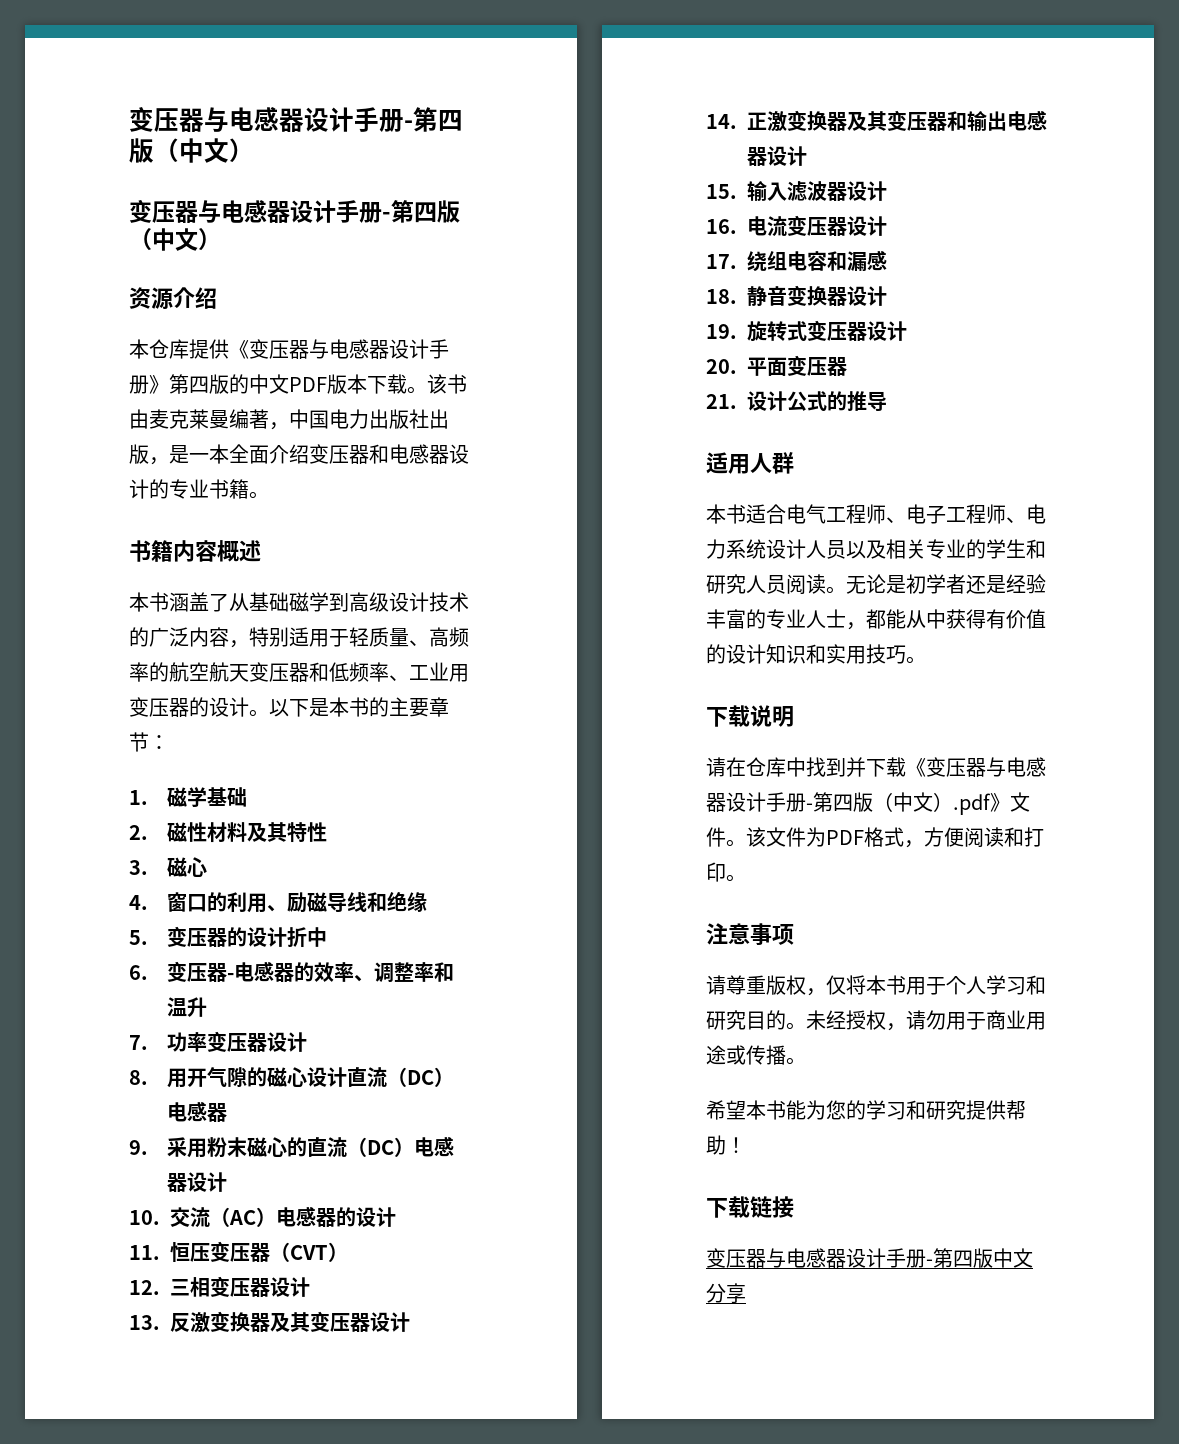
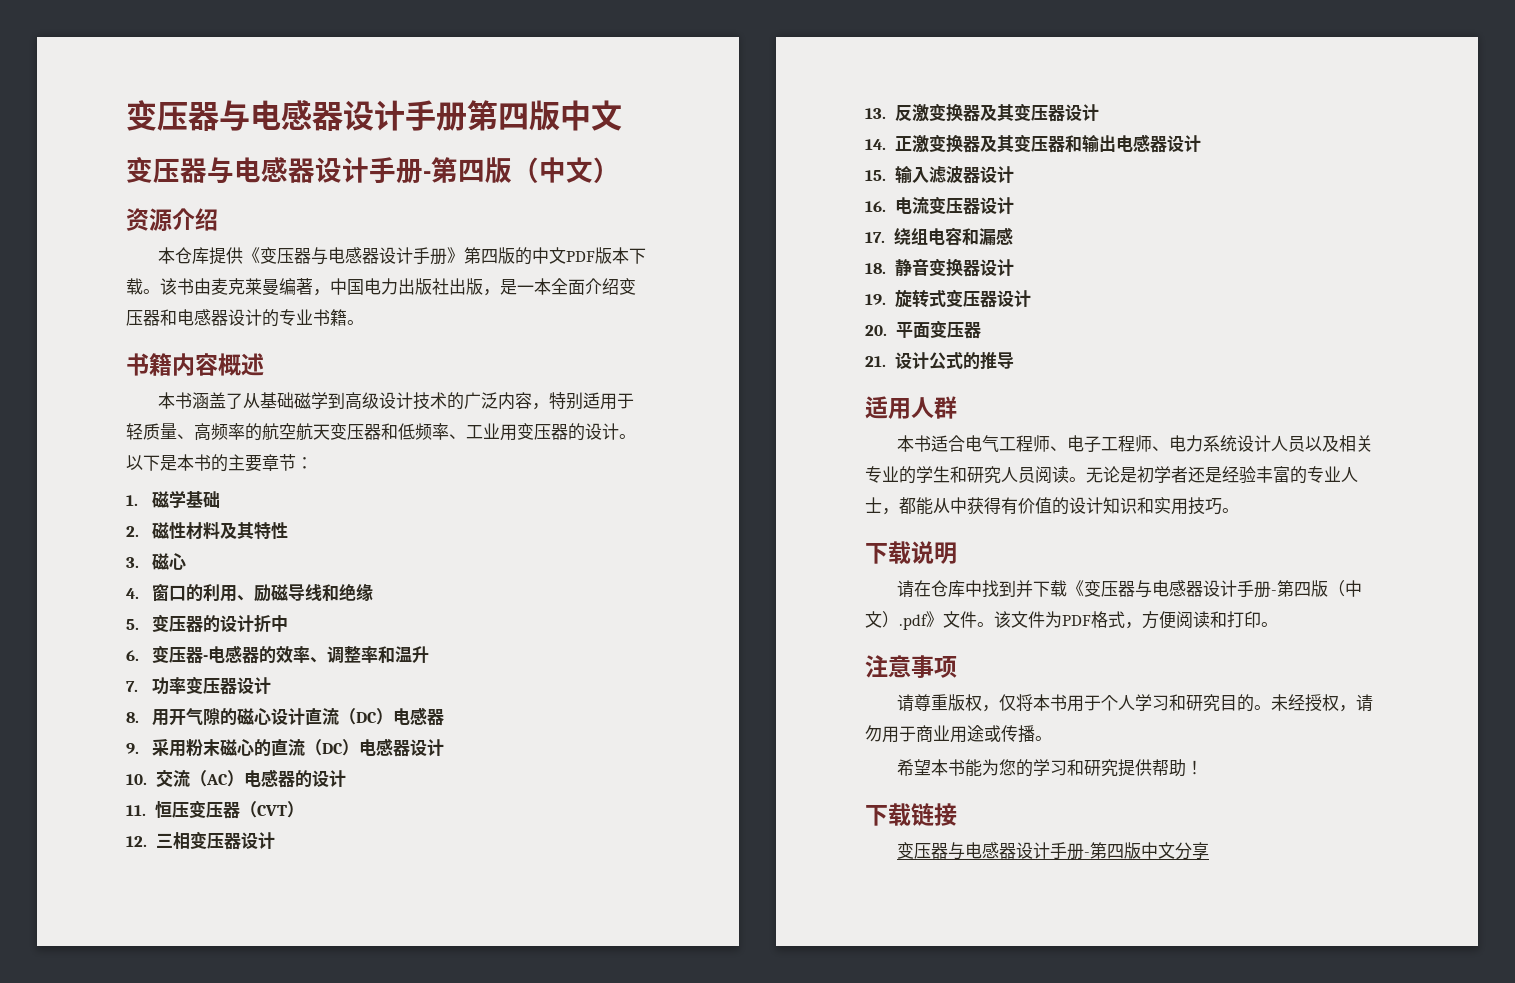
[129,107,463,132] [129,138,254,163] 变压器与电感器设计手册-第四版（中文） -> [126,100,622,131] 变压器与电感器设计手册第四版中文

